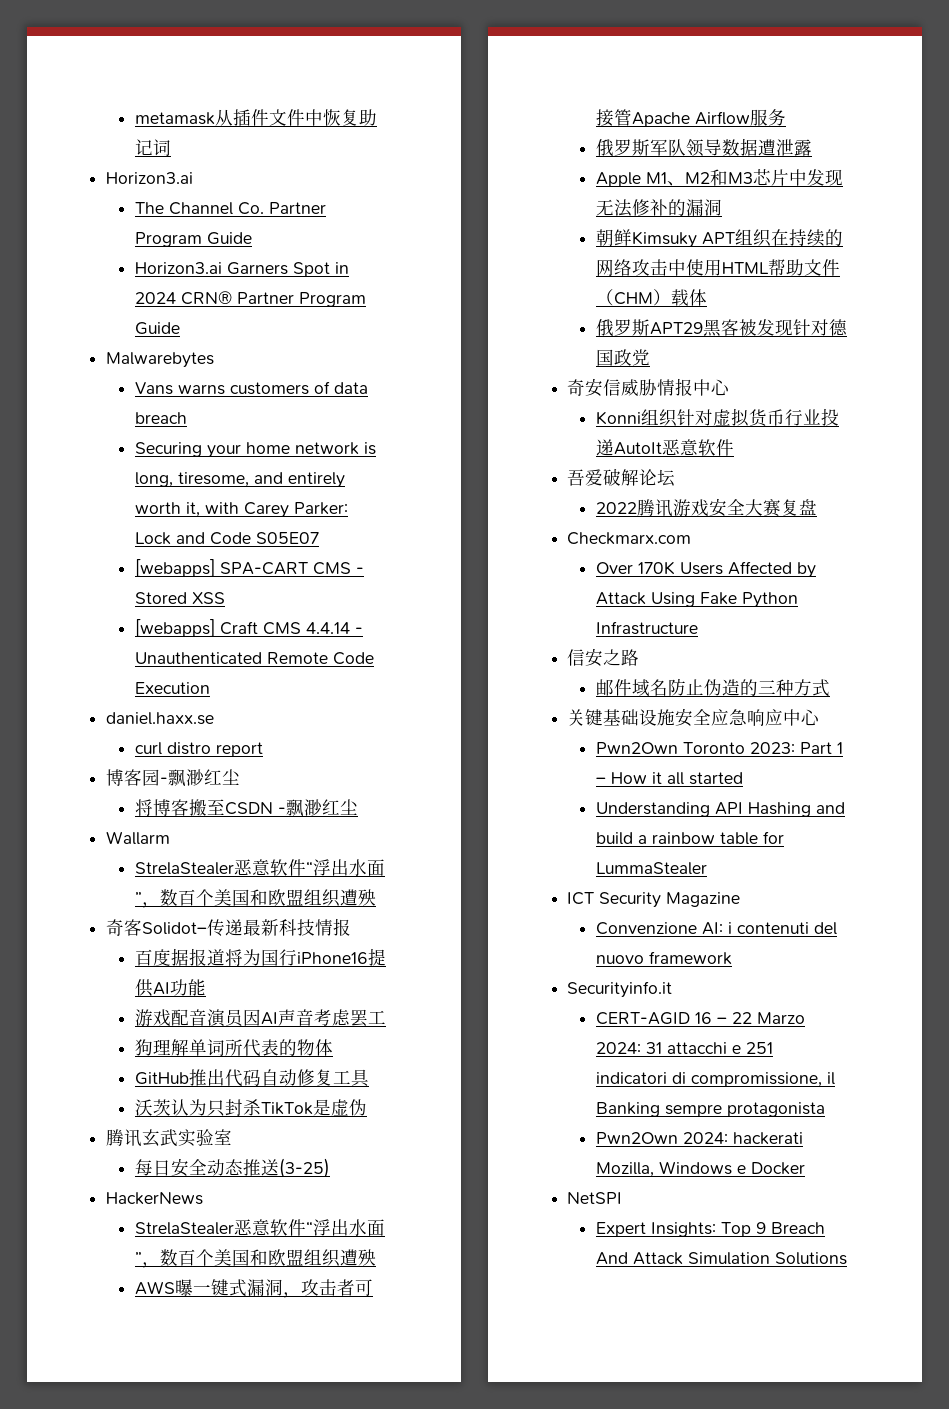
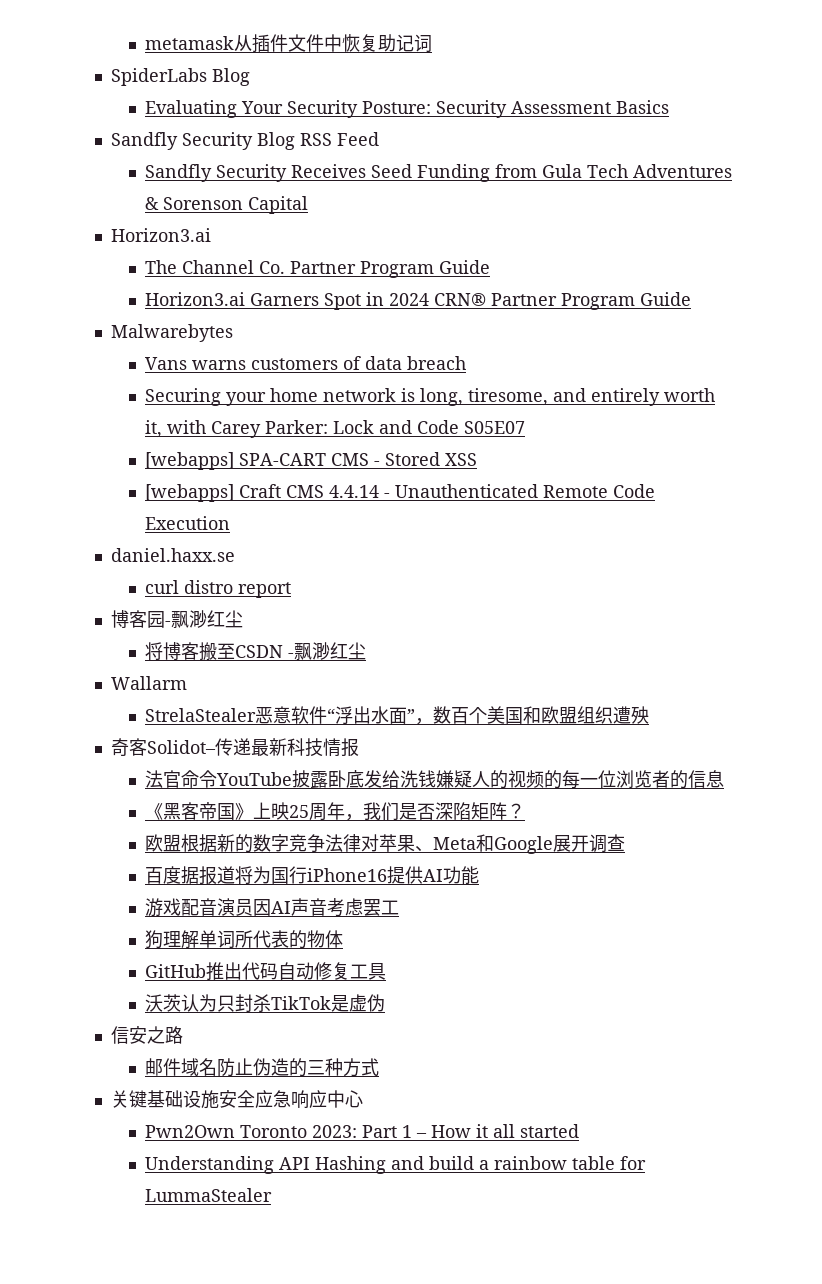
(171, 147) none -> [110,68,250,86] [145,100,670,118] [110,132,379,150] [145,164,733,182] [145,196,309,214] // SpiderLabs Blog // Evaluating Your Security Posture: Security Assessment Basics // Sandfly Security Blog RSS Feed // Sandfly Security Receives Seed Funding from Gula Tech Adventures & Sorenson Capital
(352, 927) none -> [145,770,725,789] [145,802,526,821] [145,834,626,854] // 法官命令YouTube披露卧底发给洗钱嫌疑人的视频的每一位浏览者的信息 // 《黑客帝国》上映25周年，我们是否深陷矩阵？ // 欧盟根据新的数字竞争法律对苹果、Meta和Google展开调查
[106,1129,233,1147] [134,1158,330,1178] [106,1192,204,1205] [134,1219,385,1236] [134,1249,376,1268] [134,1279,373,1298] [595,109,786,127] [595,138,812,157] [595,169,843,187] [595,199,722,217] [595,229,843,248] [595,259,840,277] [595,289,707,306] [595,319,847,337] [595,349,650,366] [567,378,731,397] [595,408,839,427] [595,439,734,456] [567,468,676,487] [595,498,817,517] [567,532,692,545] [595,561,816,578] [595,592,798,608] [595,621,698,635] // 腾讯玄武实验室 // 每日安全动态推送(3-25) // HackerNews // StrelaStealer恶意软件“浮出水面”，数百个美国和欧盟组织遭殃 // AWS曝一键式漏洞，攻击者可接管Apache Airflow服务 // 俄罗斯军队领导数据遭泄露 // Apple M1、M2和M3芯片中发现无法修补的漏洞 // 朝鲜Kimsuky APT组织在持续的网络攻击中使用HTML帮助文件（CHM）载体 // 俄罗斯APT29黑客被发现针对德国政党 // 奇安信威胁情报中心 // Konni组织针对虚拟货币行业投递AutoIt恶意软件 // 吾爱破解论坛 // 2022腾讯游戏安全大赛复盘 // Checkmarx.com // Over 170K Users Affected by Attack Using Fake Python Infrastructure -> (386, 1003) none
[567,892,741,908] [595,922,837,935] [595,951,732,965] [567,981,673,998] [595,1012,805,1025] [595,1042,773,1054] [595,1072,835,1087] [595,1102,825,1117] [595,1132,803,1145] [595,1161,805,1177] [567,1192,623,1204] [595,1222,825,1237] [595,1252,847,1265] // ICT Security Magazine // Convenzione AI: i contenuti del nuovo framework // Securityinfo.it // CERT-AGID 16 – 22 Marzo 2024: 31 attacchi e 251 indicatori di compromissione, il Banking sempre protagonista // Pwn2Own 2024: hackerati Mozilla, Windows e Docker // NetSPI // Expert Insights: Top 9 Breach And Attack Simulation Solutions -> (273, 1195) none

